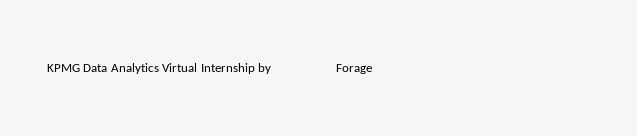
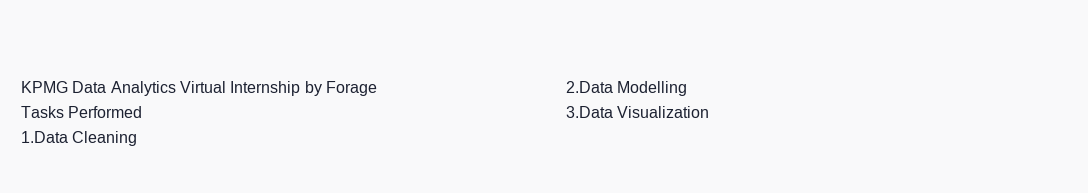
(372, 69) none -> [21,106,143,118] [21,131,138,146] [566,81,688,96] [566,106,710,118] // Tasks Performed // 1.Data Cleaning // 2.Data Modelling // 3.Data Visualization

